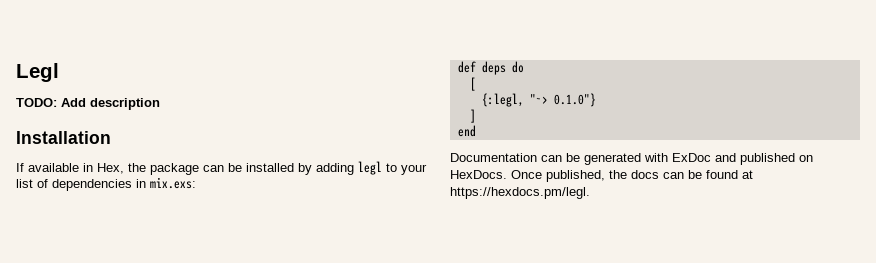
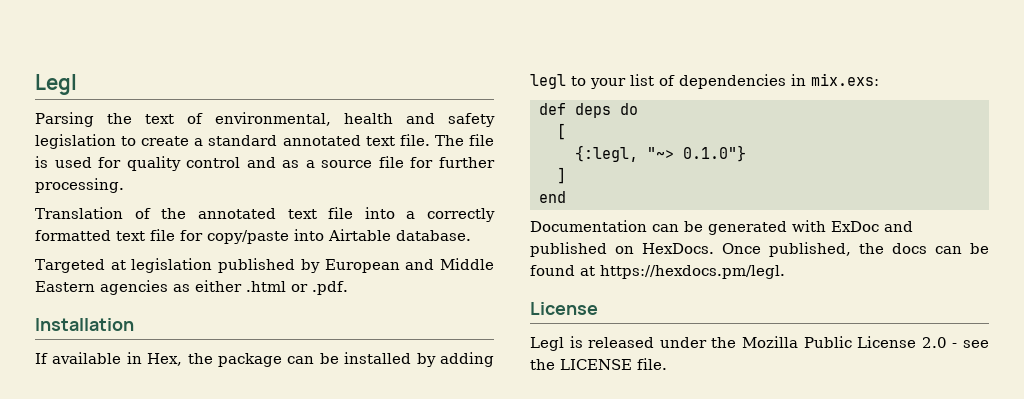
[16,98,160,110] TODO: Add description -> [35,112,495,127] [35,134,494,149] [35,156,496,171] [35,178,124,193] [35,207,495,222] [35,229,471,244] [35,258,494,273] [35,280,348,295] Parsing the text of environmental, health and safety legislation to create a standard annotated text file. The file is used for quality control and as a source file for further processing. // Translation of the annotated text file into a correctly formatted text file for copy/paste into Airtable database. // Targeted at legislation published by European and Middle Eastern agencies as either .html or .pdf.
(590, 193) none -> [530,302,598,315] [530,336,990,351] [530,358,667,370] // License // Legl is released under the Mozilla Public License 2.0 - see the LICENSE file.

